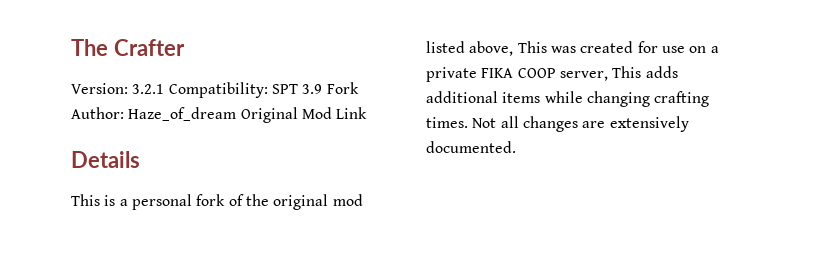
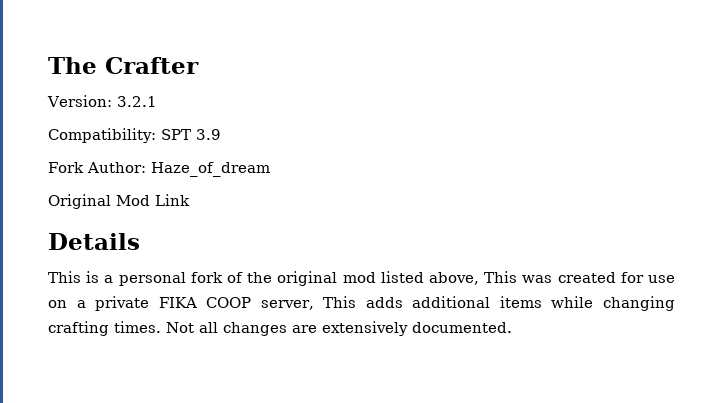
(165, 89) none -> (157, 101) //
(323, 89) none -> (221, 134) //
(237, 114) none -> (270, 169) //

